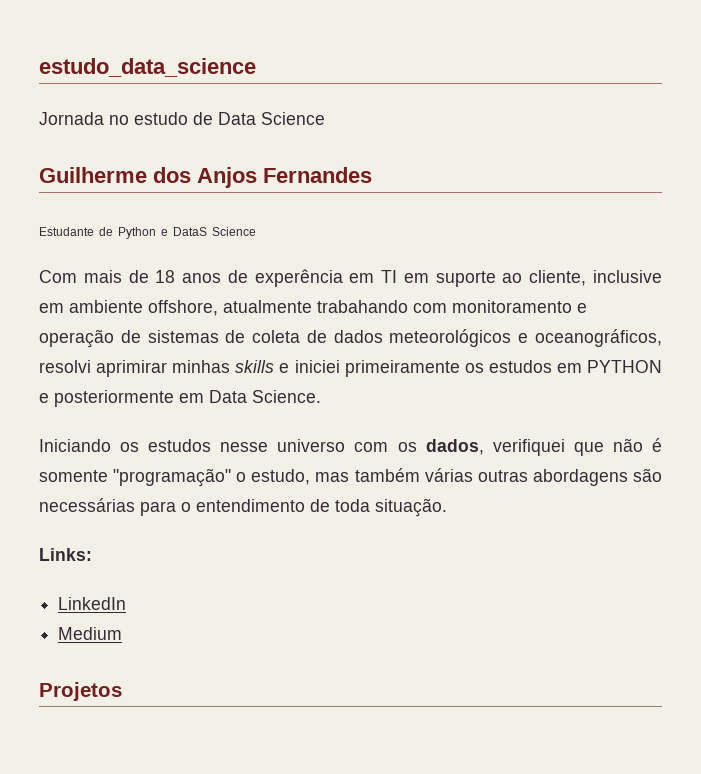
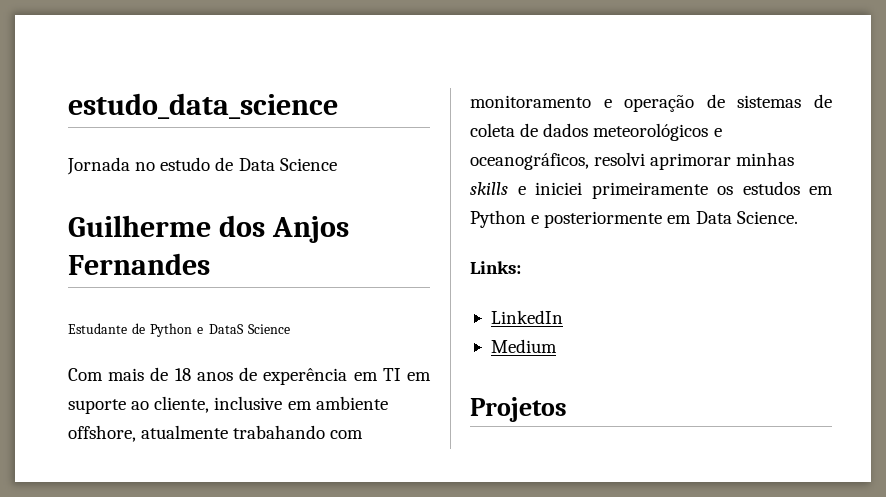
[96,360,168,377] aprimirar -> [650,153,732,170] aprimorar
[587,360,663,373] PYTHON -> [470,210,526,228] Python
[39,438,662,456] [39,468,662,487] [39,498,447,517] // Iniciando os estudos nesse universo com os dados, verifiquei que não é somente "programação" o estudo, mas também várias outras abordagens são necessárias para o entendimento de toda situação. -> (798, 217) none

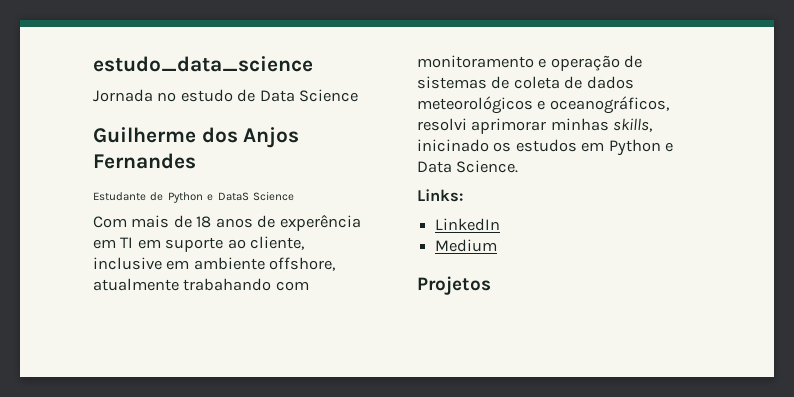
[470,182,708,199] skills e iniciei primeiramente -> [613,118,653,132] [417,139,489,152] skills, inicinado
[544,211,692,228] posteriormente em -> (674, 147) none

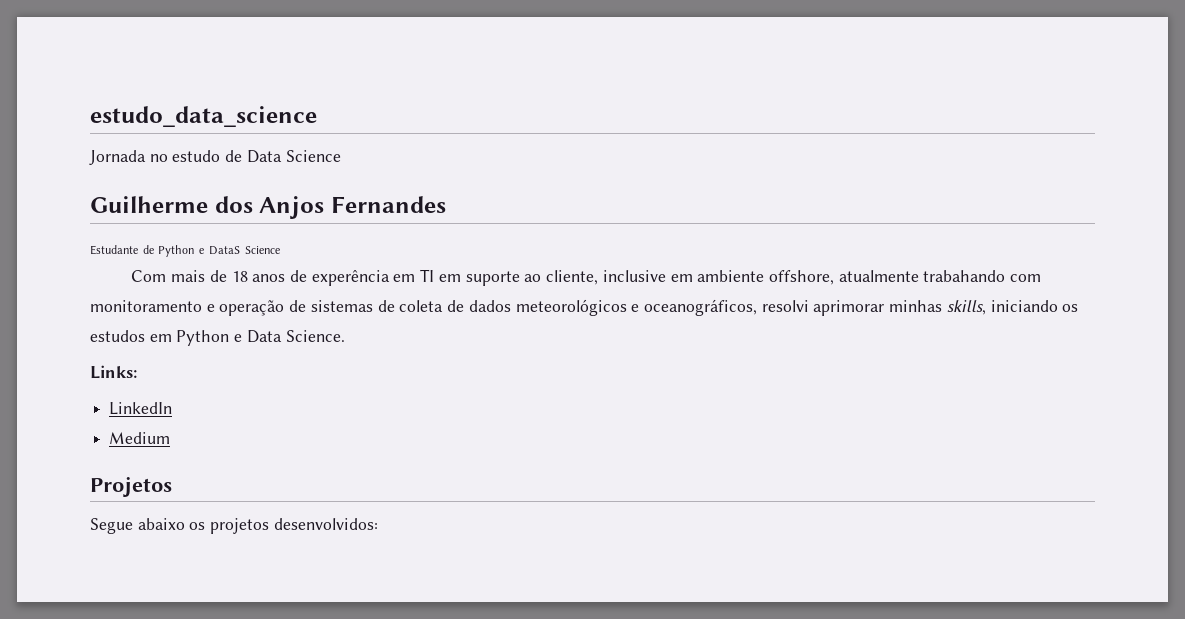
[417,139,489,152] inicinado -> [990,300,1058,312] iniciando
(491, 285) none -> [90,518,378,534] // Segue abaixo os projetos desenvolvidos:

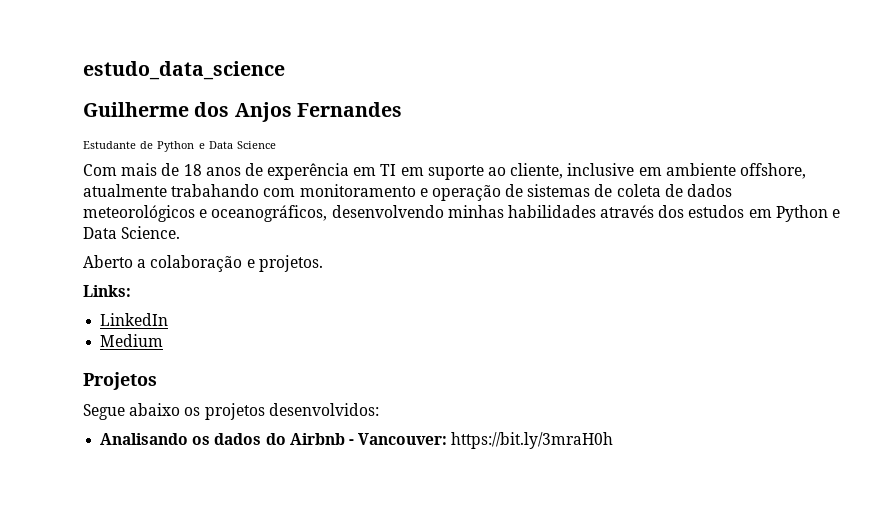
[89,150,341,165] // Jornada no estudo de Data Science -> (285, 70) none
[208,246,240,255] DataS -> [208,141,233,149] Data
[761,300,1079,316] resolvi aprimorar minhas skills, iniciando os -> [331,205,685,218] desenvolvendo minhas habilidades através dos
(345, 336) none -> [83,255,323,272] // Aberto a colaboração e projetos.
(378, 524) none -> [100,432,614,449] // Analisando os dados do Airbnb - Vancouver: https://bit.ly/3mraH0h

